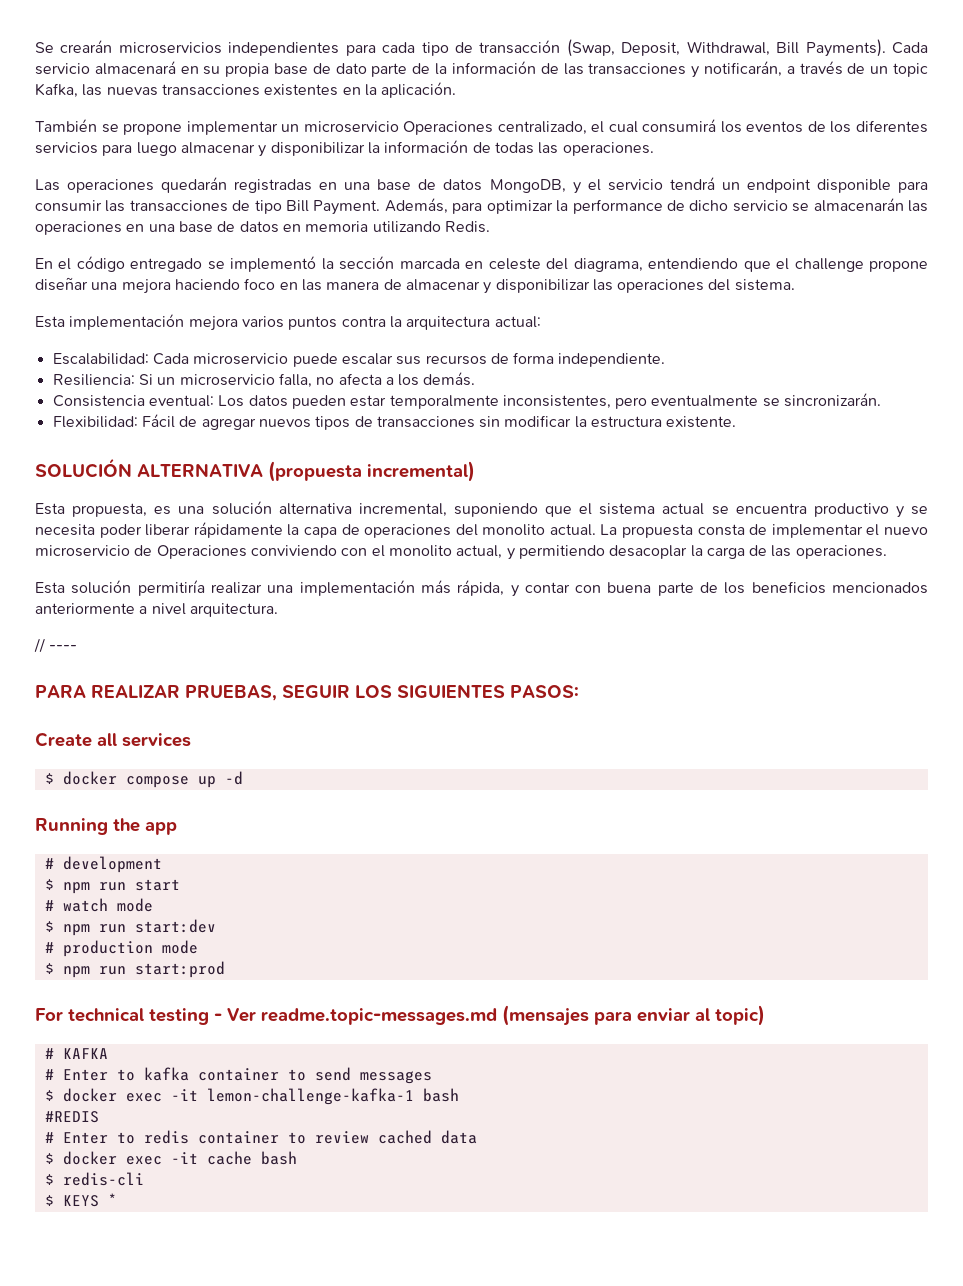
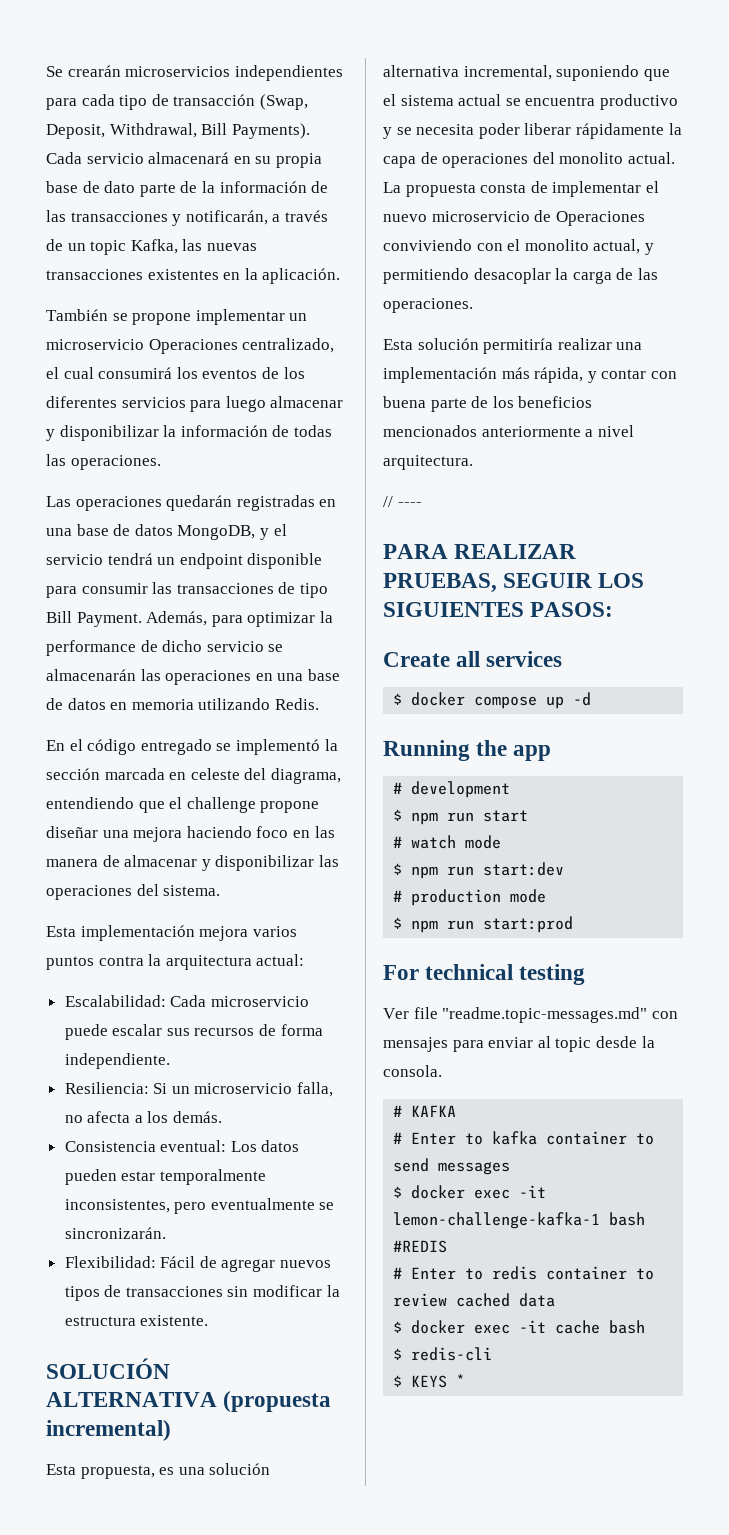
[214,1005,765,1026] - Ver readme.topic-messages.md (mensajes para enviar al topic) -> [383,1007,678,1023] [383,1036,655,1052] [383,1065,442,1077] // Ver file "readme.topic-messages.md" con mensajes para enviar al topic desde la consola.

